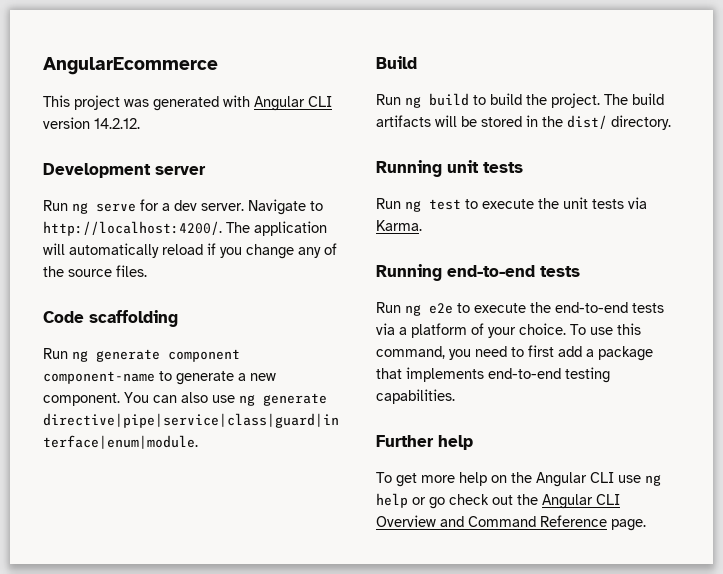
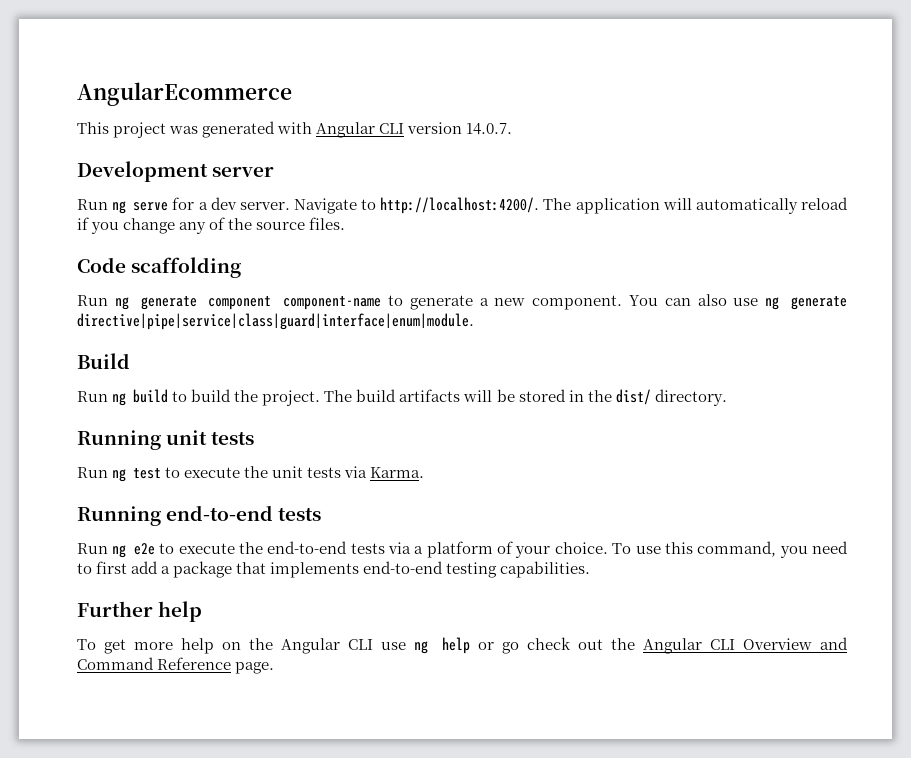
[94,118,140,129] 14.2.12. -> [466,123,513,135] 14.0.7.

